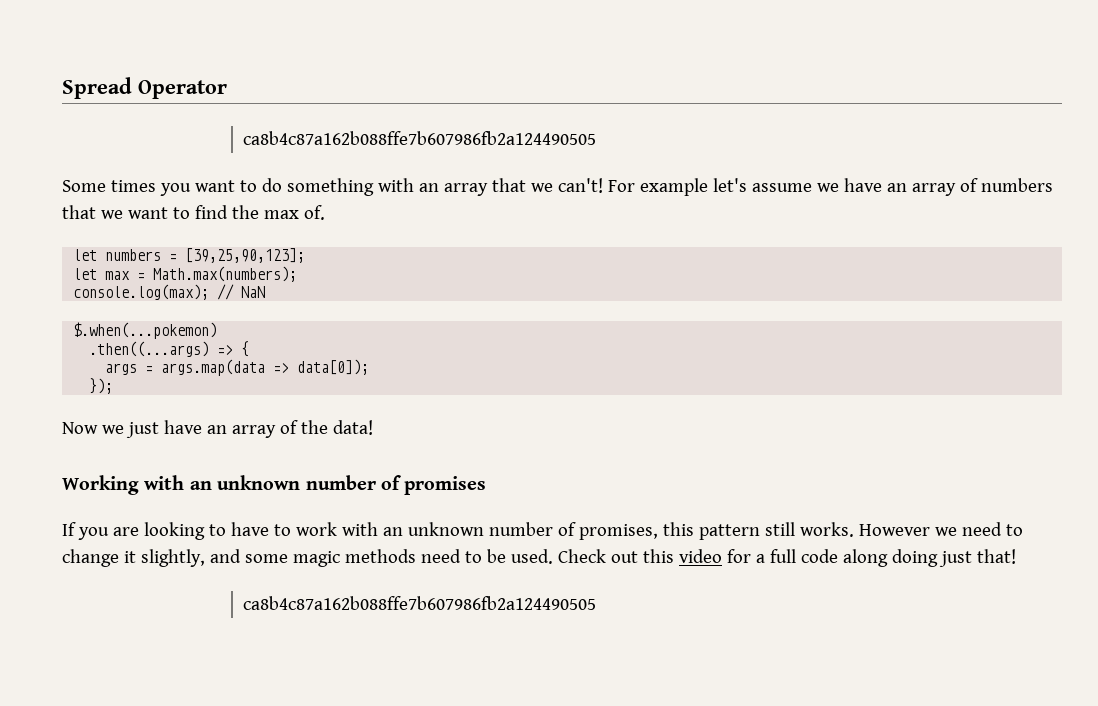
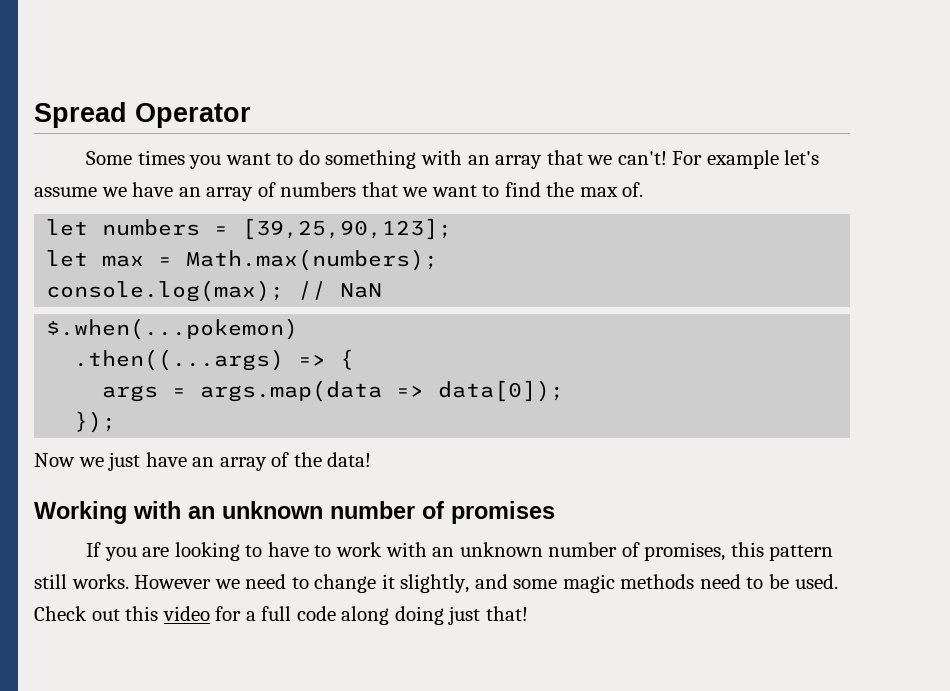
[243,131,597,145] // ca8b4c87a162b088ffe7b607986fb2a124490505 -> (251, 115) none
[243,596,597,610] // ca8b4c87a162b088ffe7b607986fb2a124490505 -> (528, 613) none

